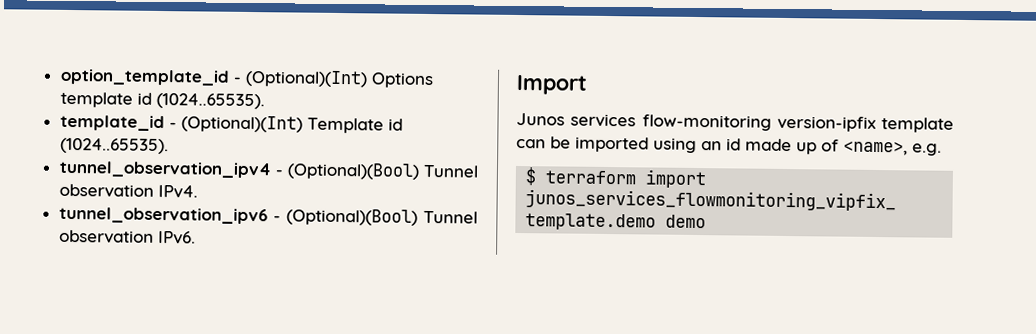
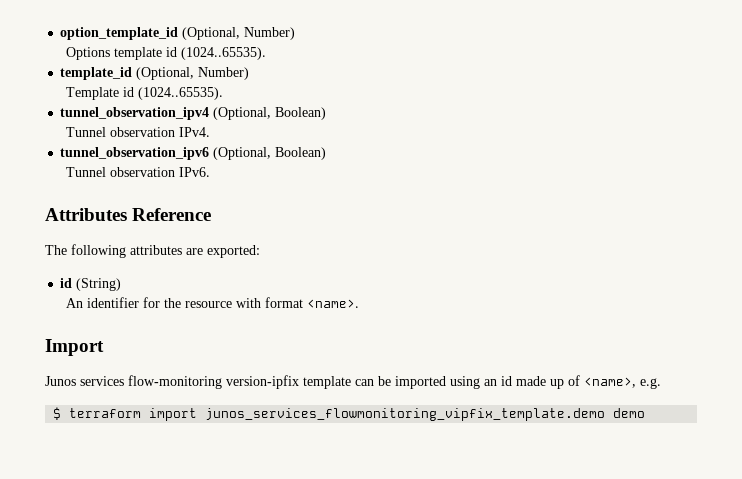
[232,69,368,88] - (Optional)(Int) -> [182,27,296,40] (Optional, Number) //
[168,115,303,133] - (Optional)(Int) -> [136,67,250,80] (Optional, Number) //
[274,162,420,180] - (Optional)(Bool) -> [213,107,327,120] (Optional, Boolean) //
[272,208,418,226] - (Optional)(Bool) -> [213,147,327,160] (Optional, Boolean) //
(196, 237) none -> [45,208,212,221] [45,244,260,258] [60,278,122,291] [66,297,360,308] // Attributes Reference // The following attributes are exported: // id (String) // An identifier for the resource with format <name>.

